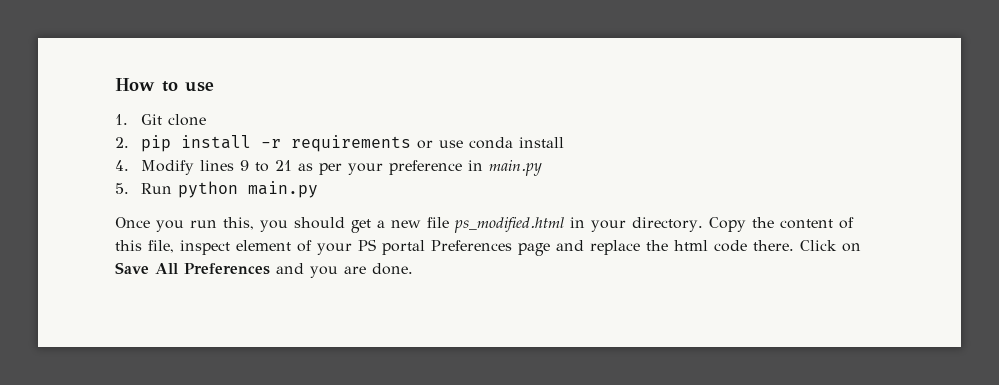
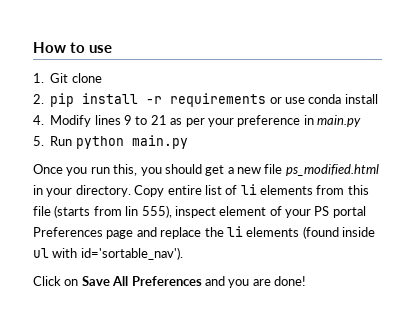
[751,217,854,229] [115,240,174,253] the content of this file, -> [167,184,369,195] [33,205,172,218] entire list of li elements from this file (starts from lin 555),
[674,240,794,252] html code there. -> [226,226,375,239] [33,247,183,260] li elements (found inside ul with id='sortable_nav'). //
[372,263,413,275] done. -> [274,276,306,286] done!

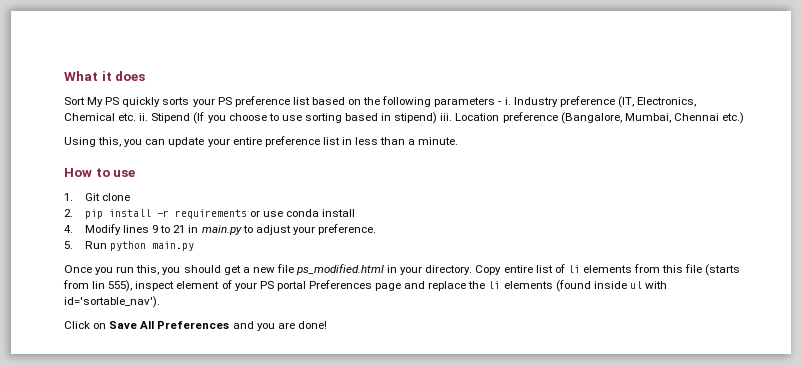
(33, 47) none -> [64,71,146,81] [64,96,696,108] [64,112,744,124] [64,136,459,147] What it does // Sort My PS quickly sorts your PS preference list based on the following parameters - i. Industry preference (IT, Electronics, Chemical etc. ii. Stipend (If you choose to use sorting based in stipend) iii. Location preference (Bangalore, Mumbai, Chennai etc.) // Using this, you can update your entire preference list in less than a minute. //
[170,115,361,127] as per your preference in main.py -> [188,224,376,235] in main.py to adjust your preference.

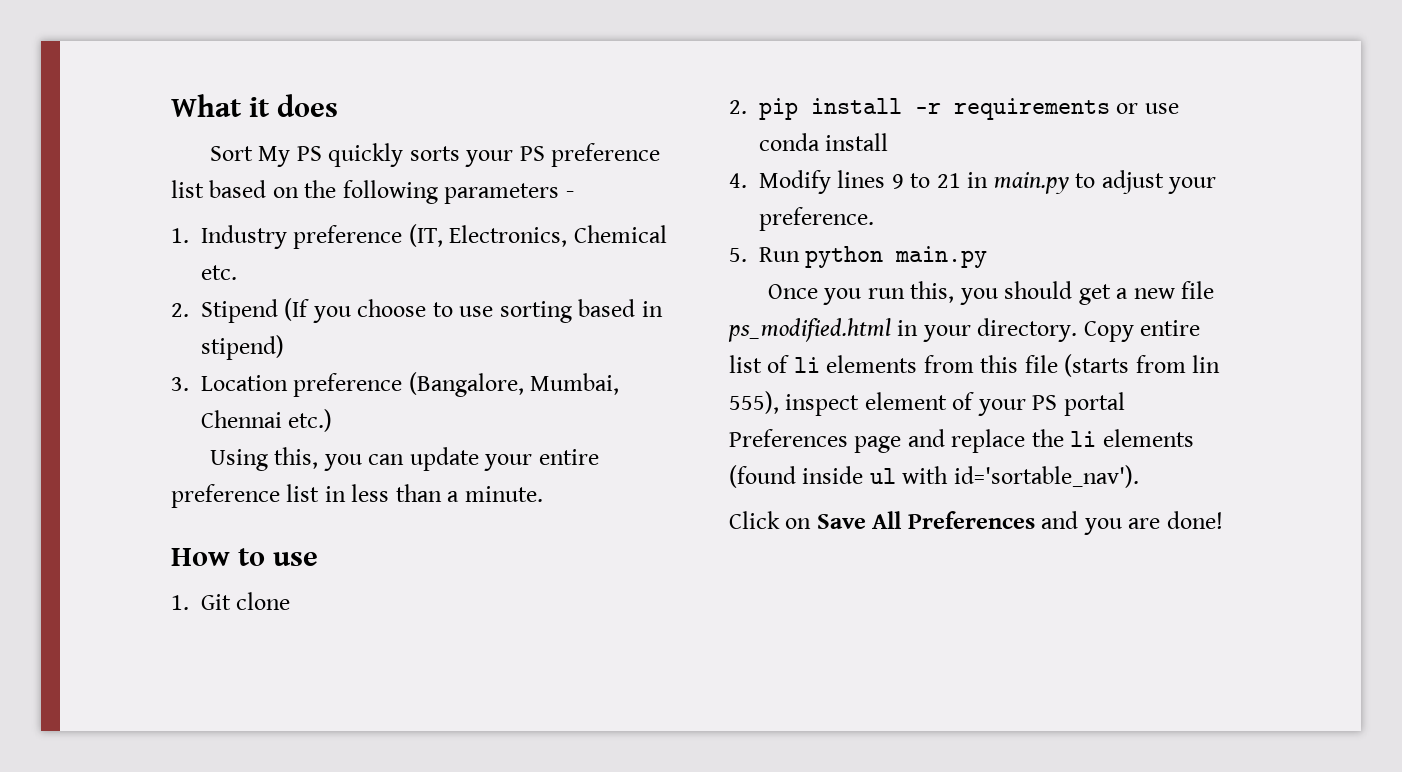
[504,97,511,105] i. -> [171,228,189,243] // 1.
[139,113,149,121] ii. -> [171,303,189,317] // 2.
[440,113,453,121] iii. -> [171,377,189,391] // 3.

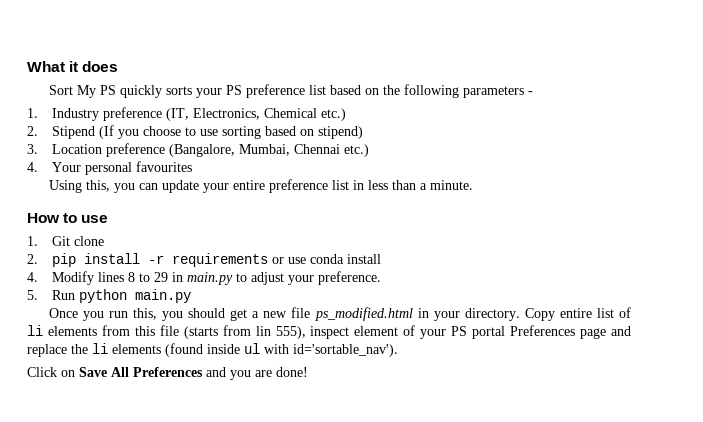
[201,265,237,280] etc. -> [320,108,346,121] etc.)
[641,301,663,317] in -> [299,129,314,136] on
(333, 420) none -> [27,161,192,175] // 4. Your personal favourites
[891,173,961,189] 9 to 21 -> [127,272,168,282] 8 to 29

